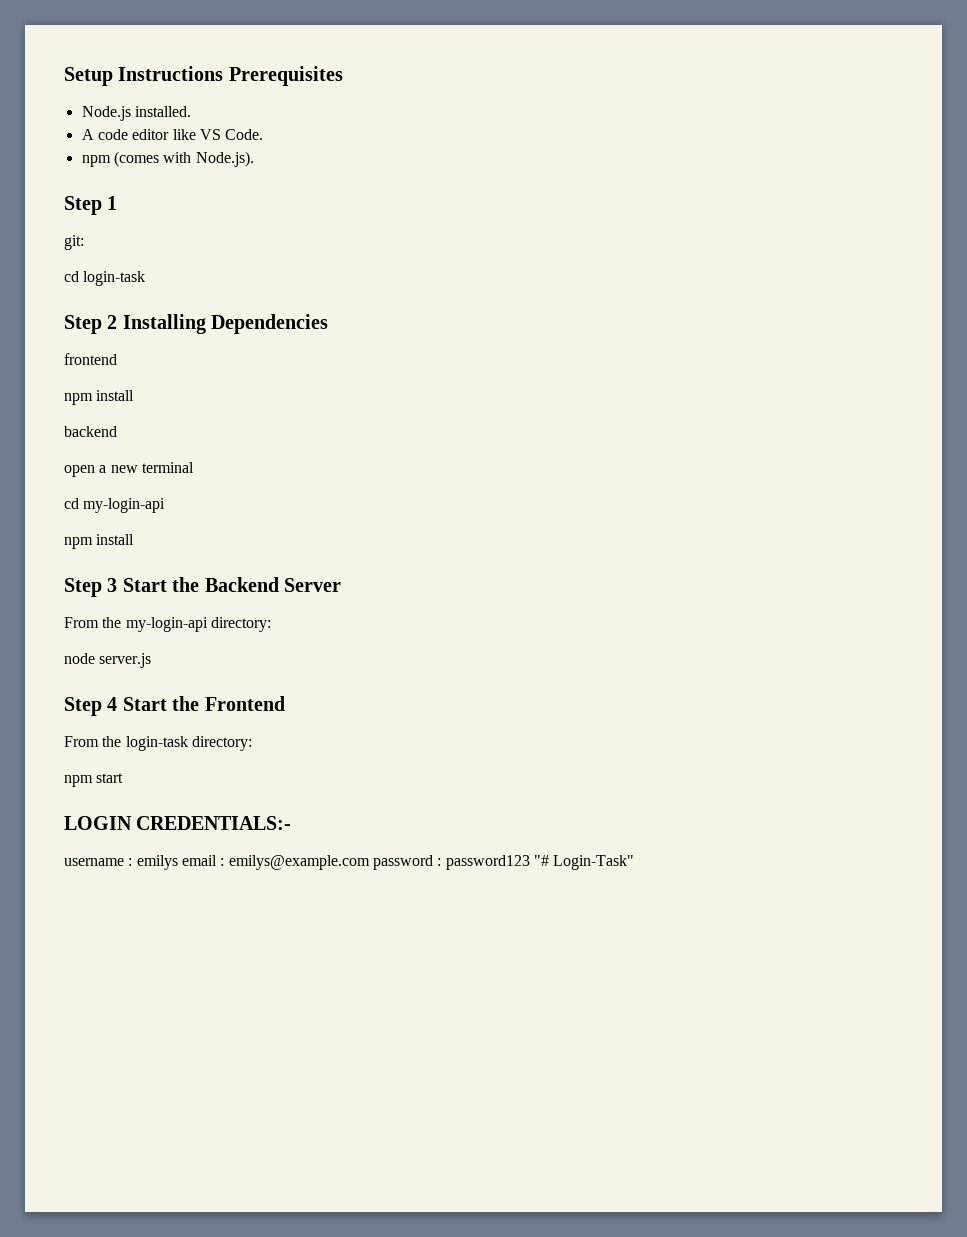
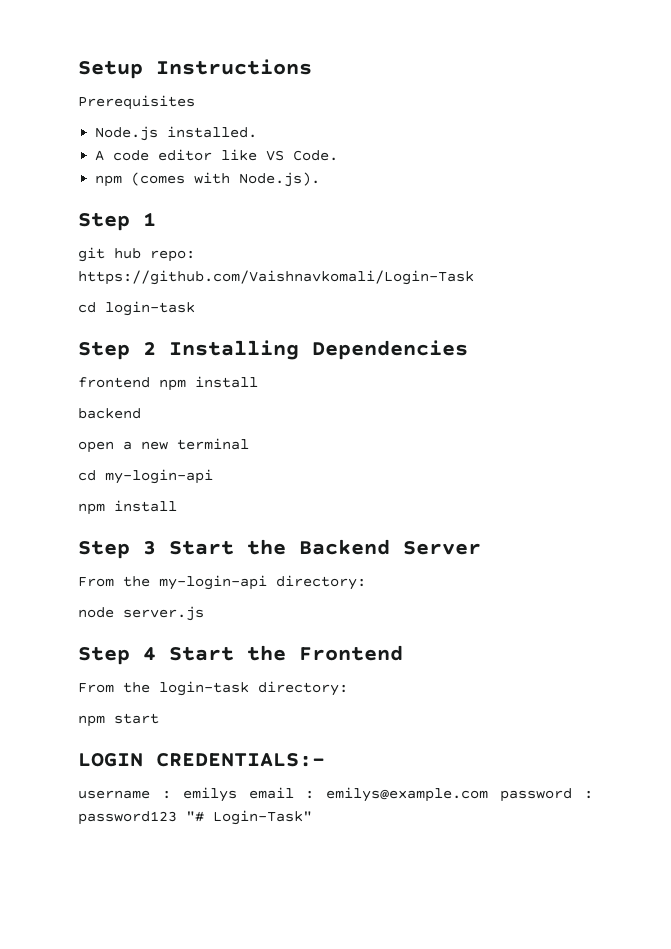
(224, 73) none -> (312, 67) //
[64,235,84,250] git: -> [78,247,195,262] [78,270,474,285] git hub repo: https://github.com/Vaishnavkomali/Login-Task
(117, 359) // -> (150, 382) none

